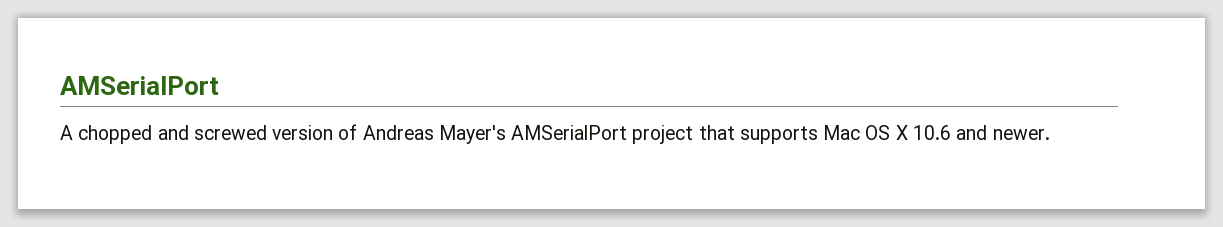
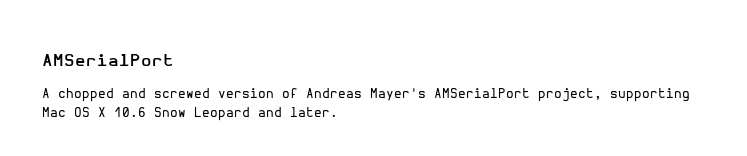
[632,125,818,144] project that supports -> [538,88,690,102] project, supporting
[956,125,1050,140] and newer. -> [154,107,338,121] Snow Leopard and later.

